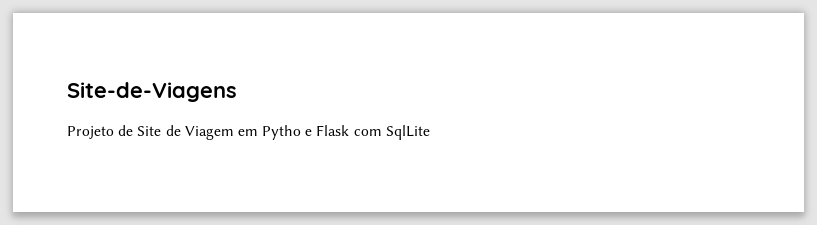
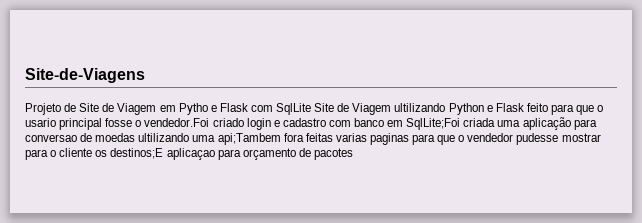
(430, 132) none -> [314,103,604,115] [25,117,597,130] [25,133,601,145] [25,148,353,160] Site de Viagem ultilizando Python e Flask feito para que o usario principal fosse o vendedor.Foi criado login e cadastro com banco em SqlLite;Foi criada uma aplicação para conversao de moedas ultilizando uma api;Tambem fora feitas varias paginas para que o vendedor pudesse mostrar para o cliente os destinos;E aplicaçao para orçamento de pacotes

